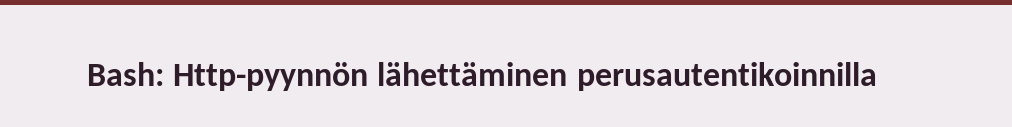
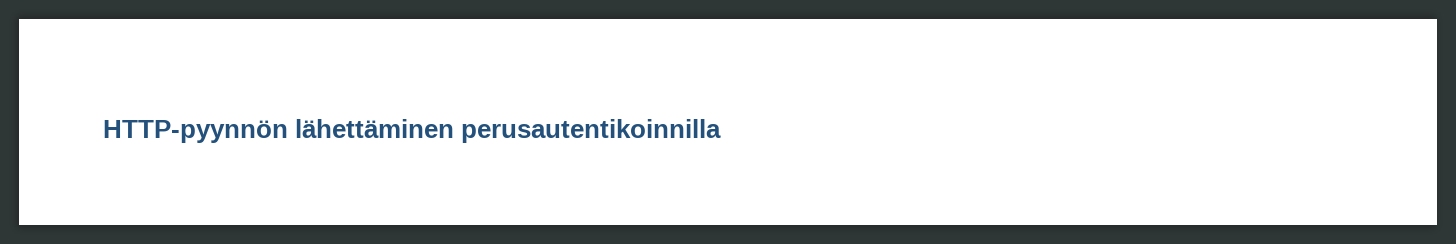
[87,62,369,91] Bash: Http-pyynnön -> [103,120,288,143] HTTP-pyynnön

